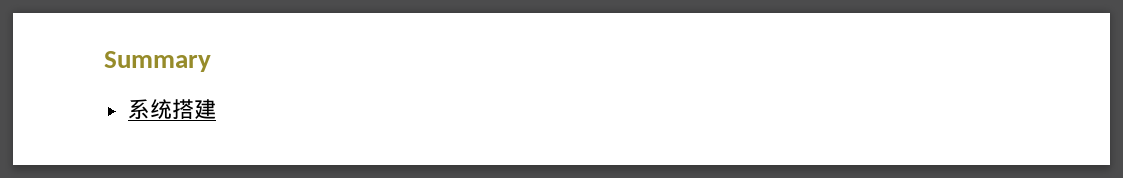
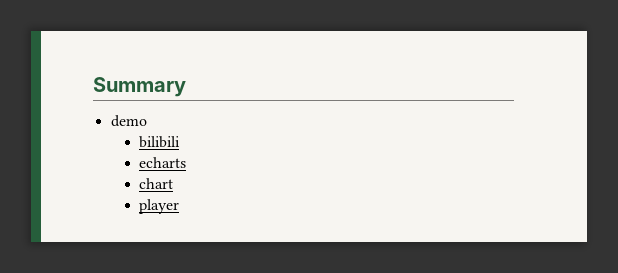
[127,99,216,119] 系统搭建 -> [110,115,147,127] [139,136,181,148] [139,157,187,168] [139,178,174,189] [139,199,180,214] demo // bilibili // echarts // chart // player

